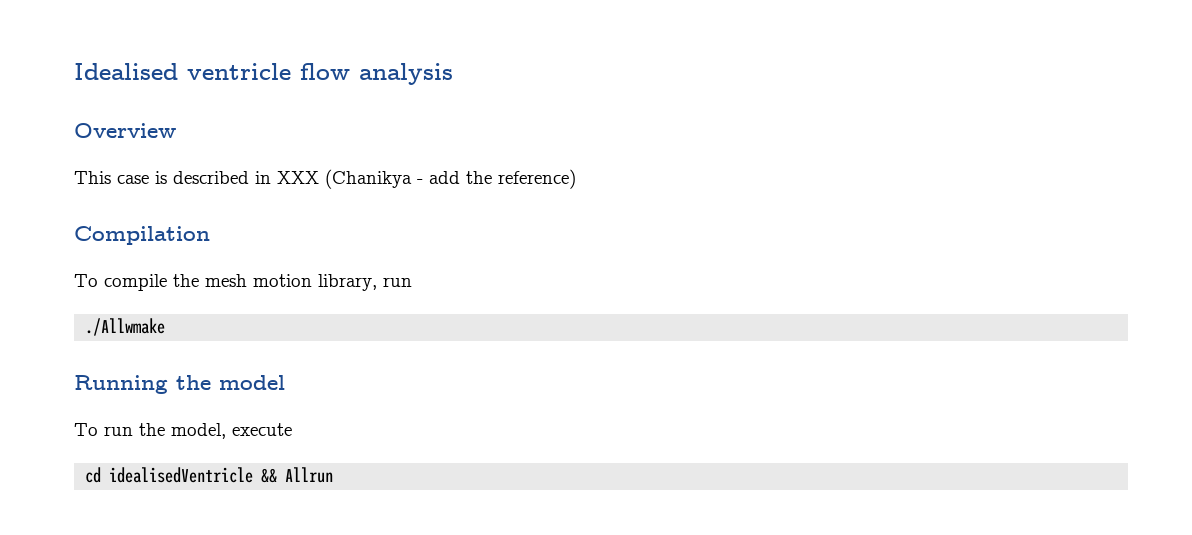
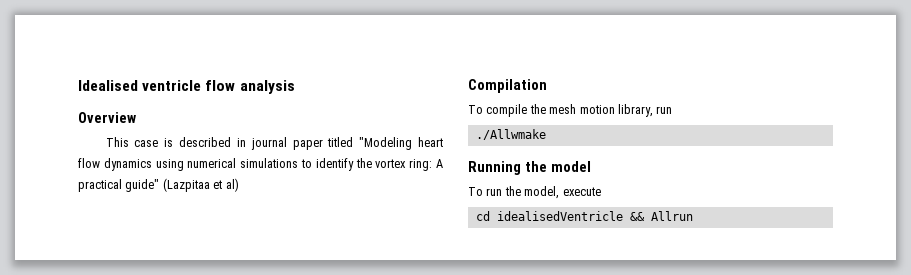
[277,169,576,189] XXX (Chanikya - add the reference) -> [250,137,443,150] [78,158,444,171] [78,178,239,192] journal paper titled "Modeling heart flow dynamics using numerical simulations to identify the vortex ring: A practical guide" (Lazpitaa et al)

